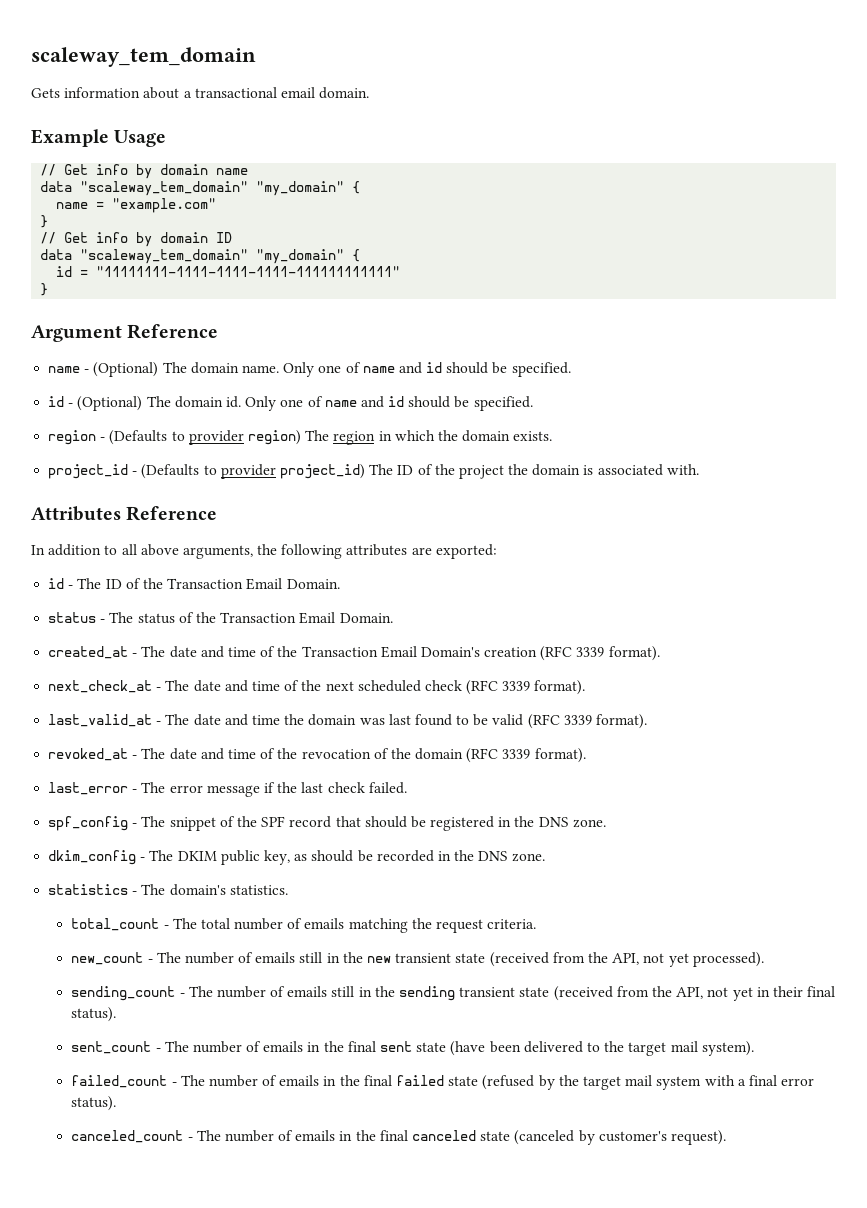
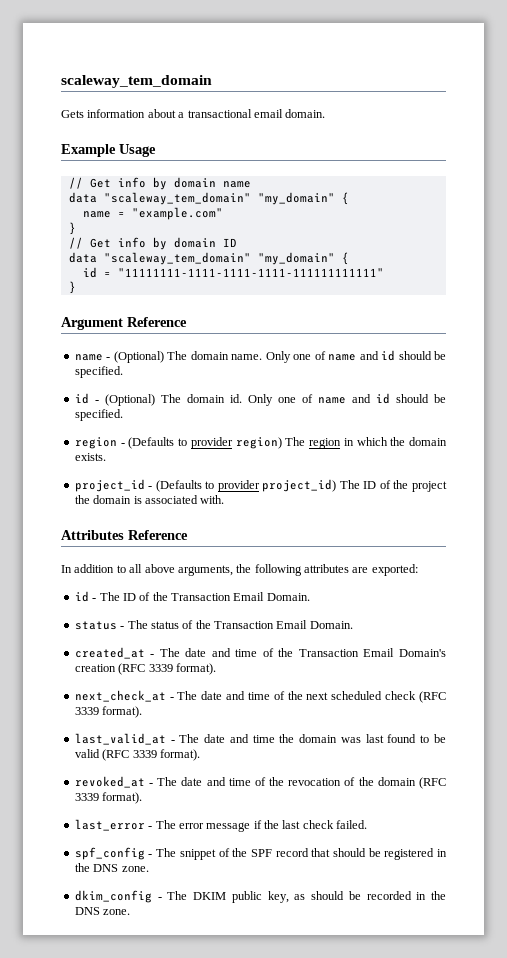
[48,884,288,896] [71,918,537,933] [71,952,764,967] [71,986,836,1001] [71,1007,117,1022] [71,1041,754,1056] [71,1075,815,1090] [71,1096,117,1111] [71,1130,726,1145] // statistics - The domain's statistics. // total_count - The total number of emails matching the request criteria. // new_count - The number of emails still in the new transient state (received from the API, not yet processed). // sending_count - The number of emails still in the sending transient state (received from the API, not yet in their final status). // sent_count - The number of emails in the final sent state (have been delivered to the target mail system). // failed_count - The number of emails in the final failed state (refused by the target mail system with a final error status). // canceled_count - The number of emails in the final canceled state (canceled by customer's request). -> (131, 912) none

